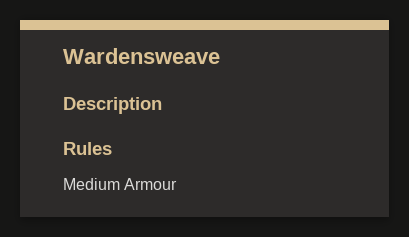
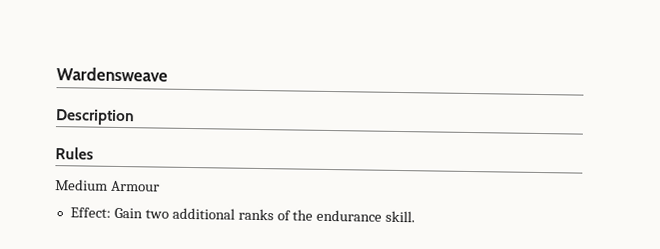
(178, 184) none -> [69,207,416,223] // Effect: Gain two additional ranks of the endurance skill.

